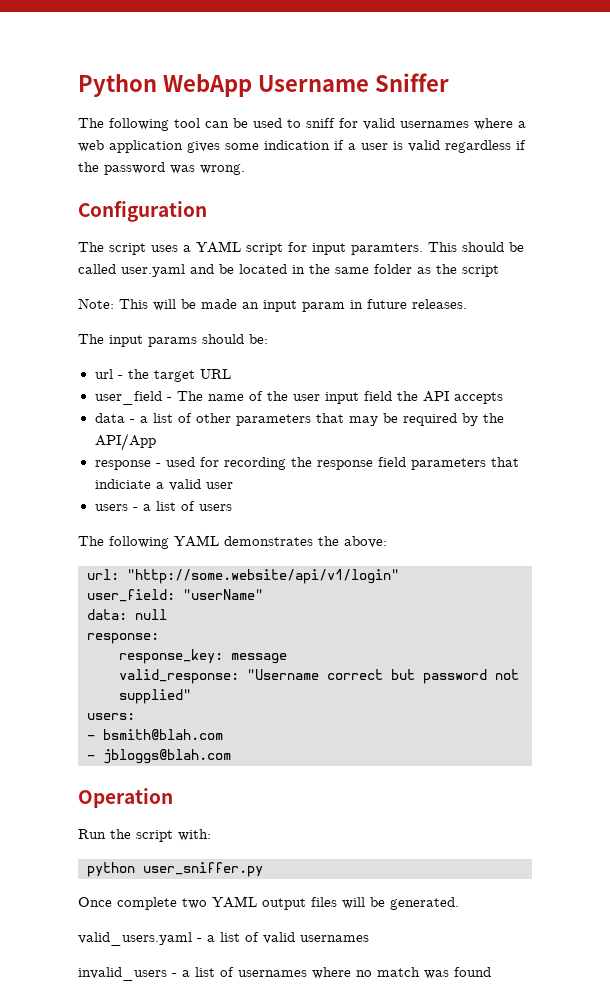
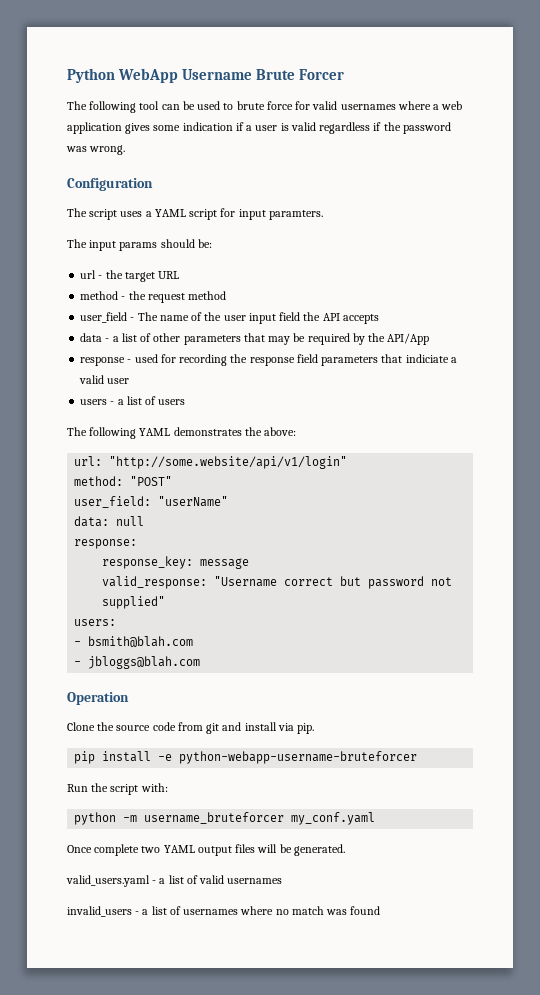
[374,73,449,92] Sniffer -> [256,69,345,80] Brute Forcer
[306,118,335,128] sniff -> [236,101,293,110] brute force
[428,242,524,252] [78,264,499,277] [78,298,467,312] This should be called user.yaml and be located in the same folder as the script // Note: This will be made an input param in future releases. -> (323, 215) none
(231, 374) none -> [80,291,227,303] // method - the request method
(399, 576) none -> [74,476,173,486] // method: "POST"
(173, 798) none -> [67,722,315,734] [74,751,418,764] // Clone the source code from git and install via pip. // pip install -e python-webapp-username-bruteforcer
[143,862,263,877] user_sniffer.py -> [123,812,376,825] -m username_bruteforcer my_conf.yaml

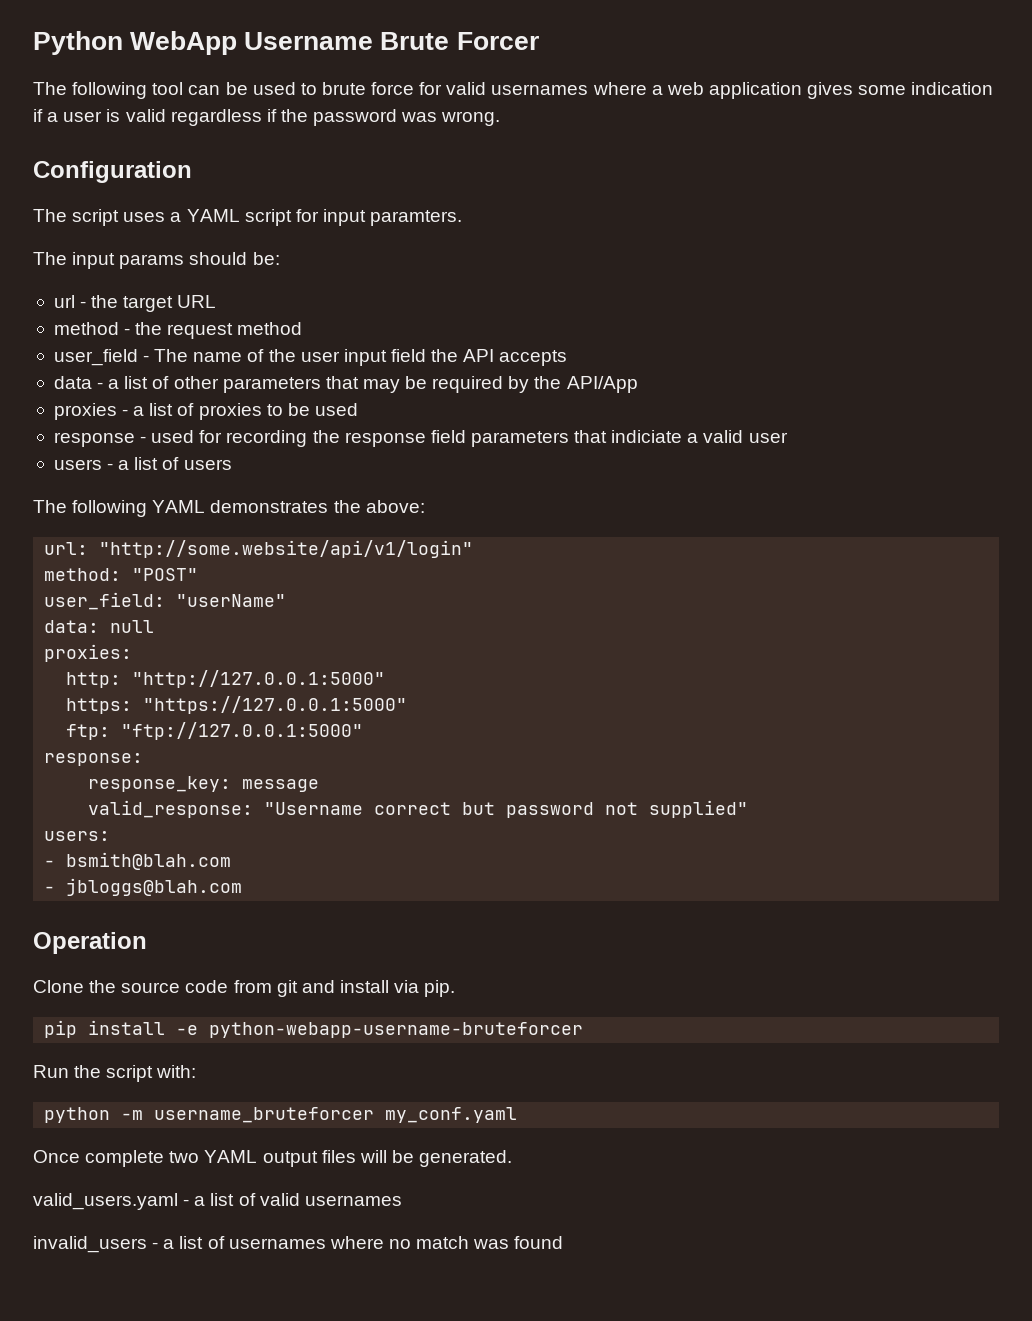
(430, 339) none -> [53,403,358,420] // proxies - a list of proxies to be used
(145, 521) none -> [44,644,133,662] [66,670,386,688] [66,696,408,714] [66,722,364,740] // proxies: // http: "http://127.0.0.1:5000" // https: "https://127.0.0.1:5000" // ftp: "ftp://127.0.0.1:5000"

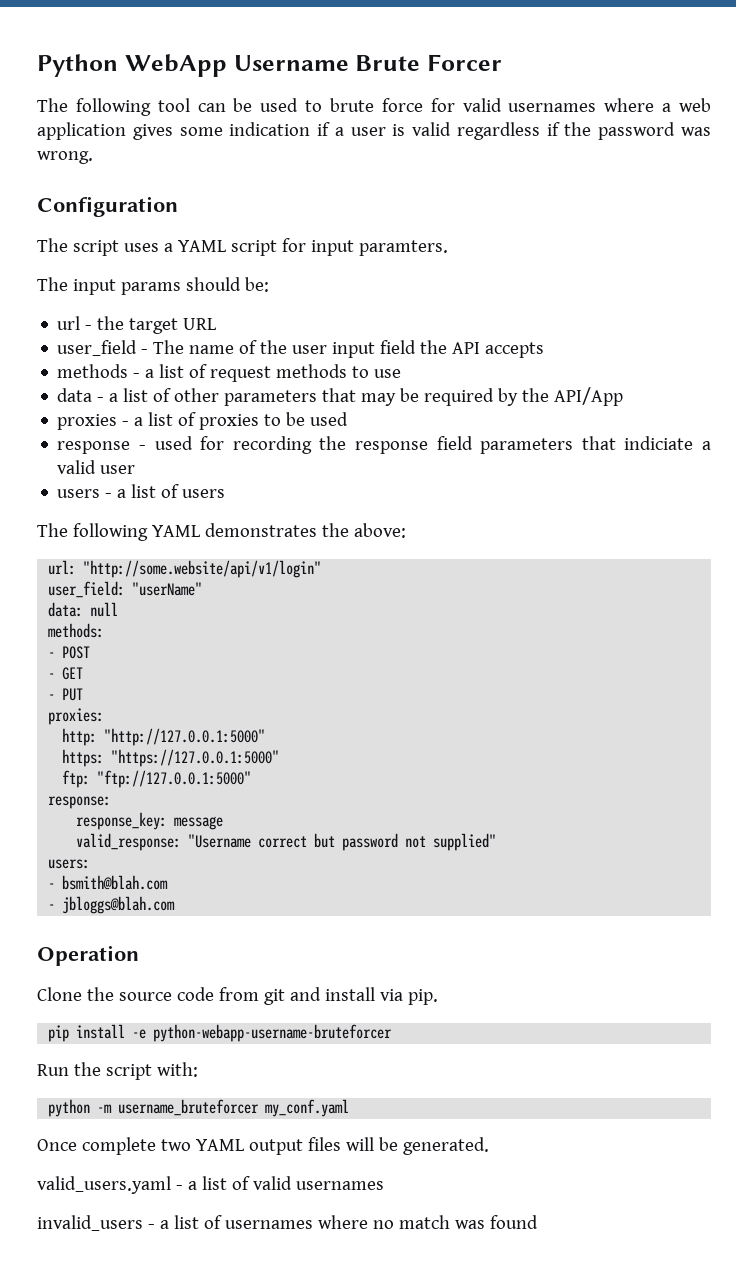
[53,322,303,339] // method - the request method -> (217, 324) none
(568, 358) none -> [57,364,402,382] // methods - a list of request methods to use
[44,568,199,581] // method: "POST" -> (322, 569) none
(155, 626) none -> [48,623,105,638] [48,646,91,659] [48,667,84,680] [48,688,84,701] // methods: // - POST // - GET // - PUT

